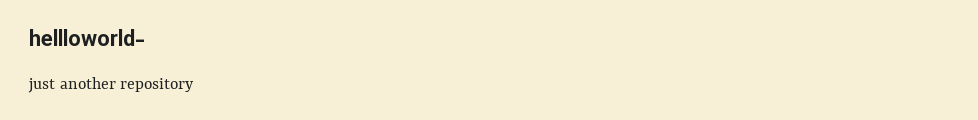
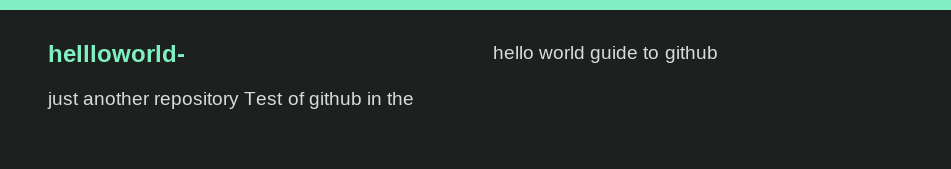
(195, 85) none -> [244,92,414,109] [493,46,718,63] Test of github in the hello world guide to github

